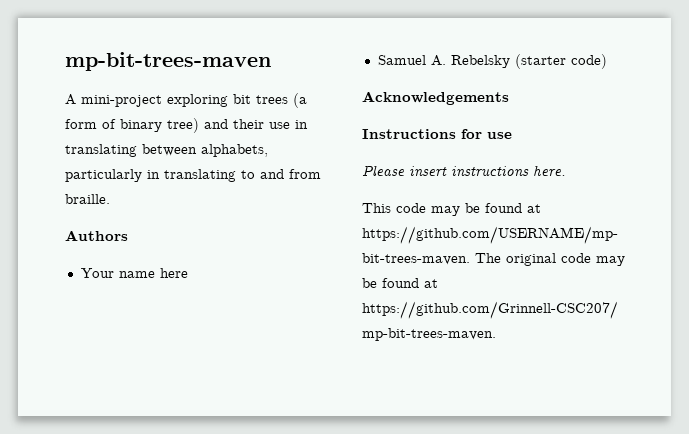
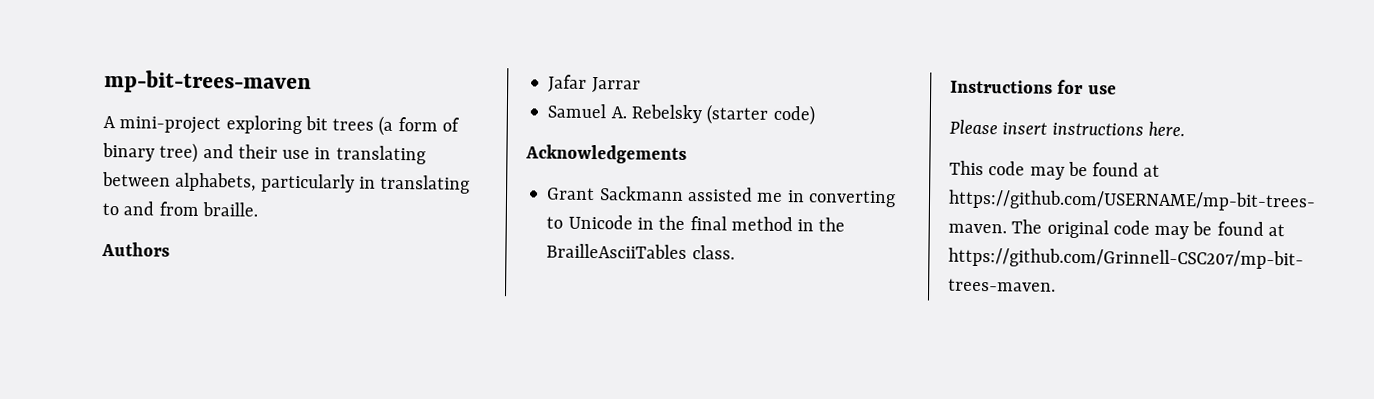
[80,268,188,278] Your name here -> [548,74,641,93] Jafar Jarrar
(509, 98) none -> [546,186,896,208] [546,214,846,232] [546,243,735,260] // Grant Sackmann assisted me in converting to Unicode in the final method in the BrailleAsciiTables class.

